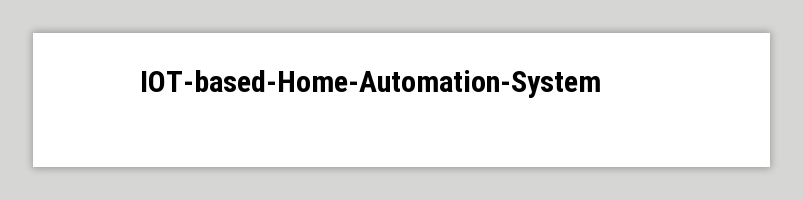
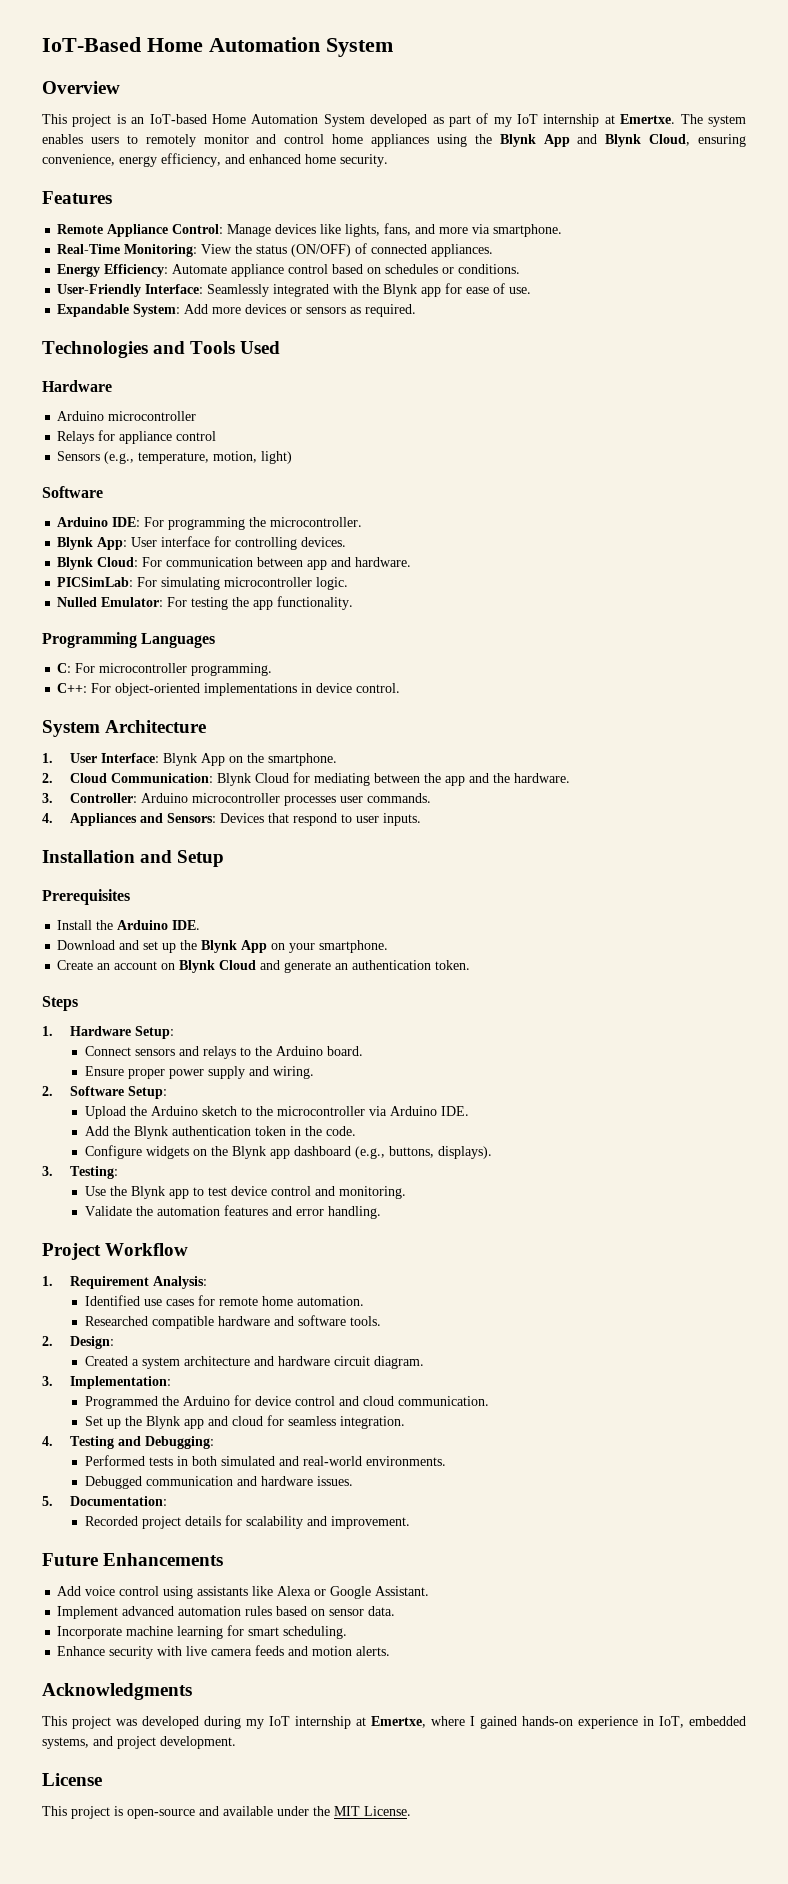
[140,70,601,98] IOT-based-Home-Automation-System -> [42,37,393,57] [42,81,120,94] [42,113,747,127] [42,134,746,147] [42,153,388,167] [42,191,112,204] [57,223,563,237] [57,243,494,257] [57,264,521,277] [57,283,532,297] [57,304,417,317] [42,341,281,358] [42,380,112,392] [57,411,197,421] [57,430,217,444] [57,451,293,464] [42,486,103,498] [57,517,363,530] [57,536,347,550] [57,557,412,570] [57,577,349,590] [57,596,354,610] [42,632,216,648] [57,663,273,676] [57,683,401,696] [42,720,207,737] [42,753,337,766] [42,772,570,786] [42,793,431,806] [42,813,421,826] [42,850,225,867] [42,889,130,905] [57,920,201,930] [57,940,389,953] [57,960,471,973] [42,996,78,1011] [42,1026,174,1039] [84,1046,363,1059] [84,1066,314,1079] [42,1086,167,1099] [84,1106,469,1119] [84,1126,356,1139] [84,1145,492,1159] [42,1166,118,1179] [84,1186,406,1199] [84,1205,381,1219] [42,1243,189,1260] [42,1276,207,1289] [84,1295,364,1306] [84,1315,381,1329] [42,1336,114,1349] [84,1356,424,1369] [42,1376,171,1389] [84,1395,489,1409] [84,1415,405,1429] [42,1436,214,1449] [84,1455,446,1466] [84,1476,353,1489] [42,1496,167,1506] [84,1515,410,1529] [42,1553,224,1566] [57,1586,430,1599] [57,1606,396,1619] [57,1625,348,1639] [57,1645,391,1659] [42,1683,192,1700] [42,1716,746,1729] [42,1736,236,1749] [42,1773,102,1786] [42,1806,411,1819] IoT-Based Home Automation System // Overview // This project is an IoT-based Home Automation System developed as part of my IoT internship at Emertxe. The system enables users to remotely monitor and control home appliances using the Blynk App and Blynk Cloud, ensuring convenience, energy efficiency, and enhanced home security. // Features // Remote Appliance Control: Manage devices like lights, fans, and more via smartphone. // Real-Time Monitoring: View the status (ON/OFF) of connected appliances. // Energy Efficiency: Automate appliance control based on schedules or conditions. // User-Friendly Interface: Seamlessly integrated with the Blynk app for ease of use. // Expandable System: Add more devices or sensors as required. // Technologies and Tools Used // Hardware // Arduino microcontroller // Relays for appliance control // Sensors (e.g., temperature, motion, light) // Software // Arduino IDE: For programming the microcontroller. // Blynk App: User interface for controlling devices. // Blynk Cloud: For communication between app and hardware. // PICSimLab: For simulating microcontroller logic. // Nulled Emulator: For testing the app functionality. // Programming Languages // C: For microcontroller programming. // C++: For object-oriented implementations in device control. // System Architecture // 1. User Interface: Blynk App on the smartphone. // 2. Cloud Communication: Blynk Cloud for mediating between the app and the hardware. // 3. Controller: Arduino microcontroller processes user commands. // 4. Appliances and Sensors: Devices that respond to user inputs. // Installation and Setup // Prerequisites // Install the Arduino IDE. // Download and set up the Blynk App on your smartphone. // Create an account on Blynk Cloud and generate an authentication token. // Steps // 1. Hardware Setup: // Connect sensors and relays to the Arduino board. // Ensure proper power supply and wiring. // 2. Software Setup: // Upload the Arduino sketch to the microcontroller via Arduino IDE. // Add the Blynk authentication token in the code. // Configure widgets on the Blynk app dashboard (e.g., buttons, displays). // 3. Testing: // Use the Blynk app to test device control and monitoring. // Validate the automation features and error handling. // Project Workflow // 1. Requirement Analysis: // Identified use cases for remote home automation. // Researched compatible hardware and software tools. // 2. Design: // Created a system architecture and hardware circuit diagram. // 3. Implementation: // Programmed the Arduino for device control and cloud communication. // Set up the Blynk app and cloud for seamless integration. // 4. Testing and Debugging: // Performed tests in both simulated and real-world environments. // Debugged communication and hardware issues. // 5. Documentation: // Recorded project details for scalability and improvement. // Future Enhancements // Add voice control using assistants like Alexa or Google Assistant. // Implement advanced automation rules based on sensor data. // Incorporate machine learning for smart scheduling. // Enhance security with live camera feeds and motion alerts. // Acknowledgments // This project was developed during my IoT internship at Emertxe, where I gained hands-on experience in IoT, embedded systems, and project development. // License // This project is open-source and available under the MIT License.

